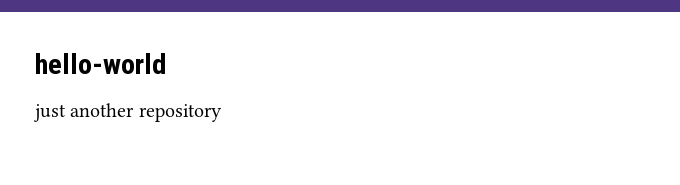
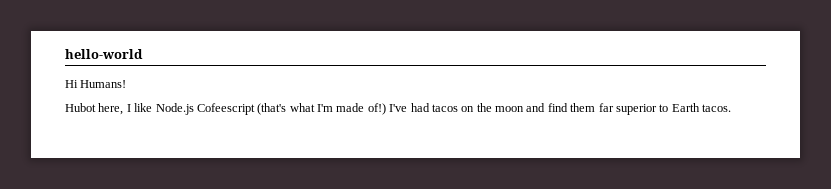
[34,103,222,122] just another repository -> [65,80,127,88] [65,103,731,115] Hi Humans! // Hubot here, I like Node.js Cofeescript (that's what I'm made of!) I've had tacos on the moon and find them far superior to Earth tacos.

